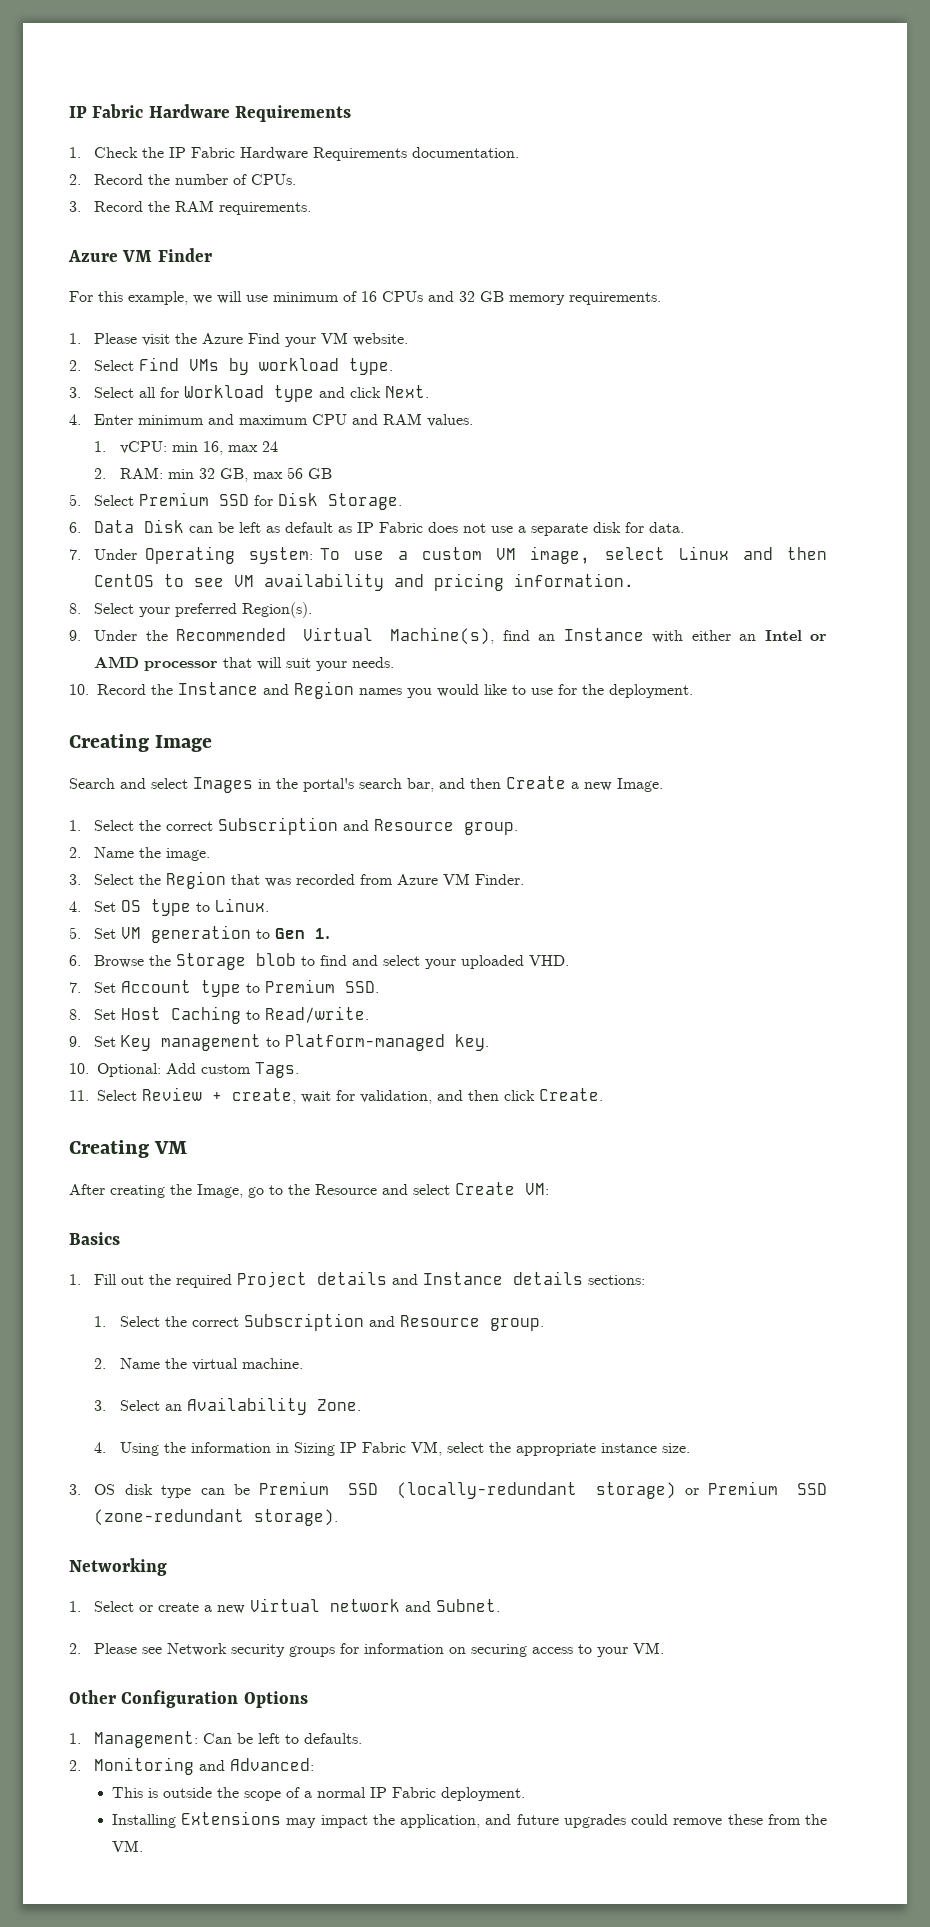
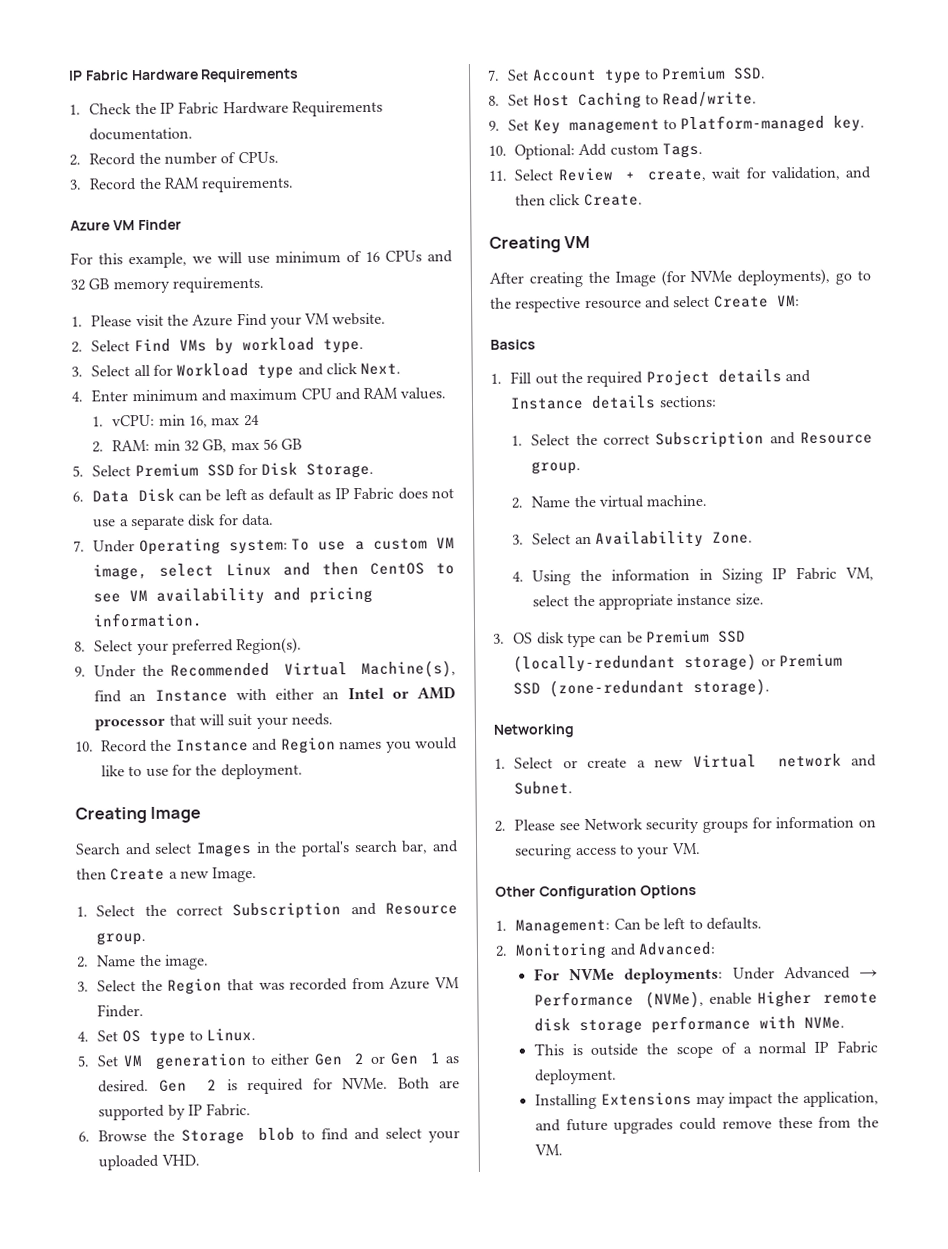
[275,928,331,939] Gen 1. -> [269,1052,459,1066] [98,1077,460,1095] [98,1103,252,1121] either Gen 2 or Gen 1 as desired. Gen 2 is required for NVMe. Both are supported by IP Fabric.
[197,1184,243,1198] Image, -> [614,268,831,287] Image (for NVMe deployments),
[315,1184,377,1195] Resource -> [515,297,642,313] respective resource
(315, 1764) none -> [533,966,878,984] [533,990,878,1009] [533,1015,845,1035] // For NVMe deployments: Under Advanced → Performance (NVMe), enable Higher remote disk storage performance with NVMe.

